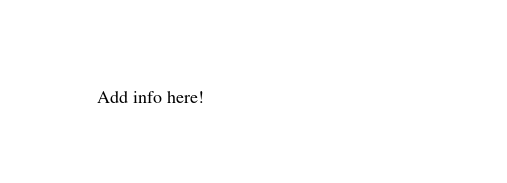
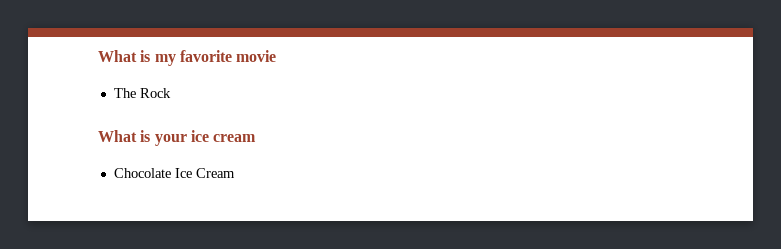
[97,91,204,103] Add info here! -> [98,50,277,66] [113,88,171,98] [98,130,257,146] [113,168,235,178] What is my favorite movie // The Rock // What is your ice cream // Chocolate Ice Cream

